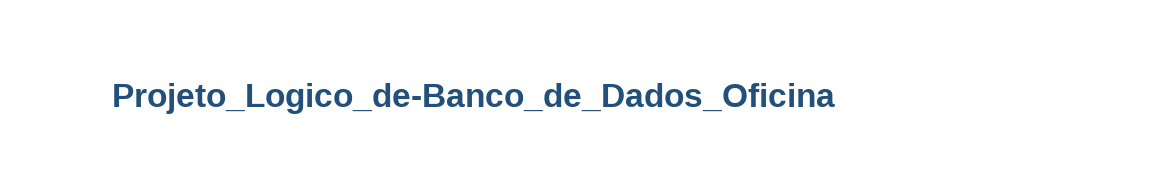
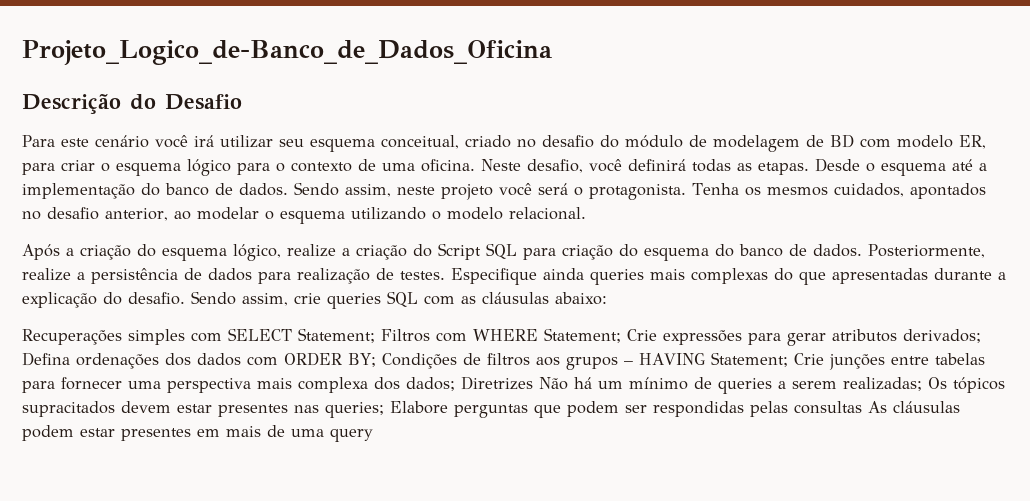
(835, 98) none -> [22,93,242,114] [22,134,986,152] [22,158,987,176] [22,182,986,200] [22,207,586,224] [22,243,985,261] [22,268,1006,285] [22,291,607,309] [22,328,981,346] [22,352,985,370] [22,376,1005,394] [22,401,960,418] [22,425,373,442] // Descrição do Desafio // Para este cenário você irá utilizar seu esquema conceitual, criado no desafio do módulo de modelagem de BD com modelo ER, para criar o esquema lógico para o contexto de uma oficina. Neste desafio, você definirá todas as etapas. Desde o esquema até a implementação do banco de dados. Sendo assim, neste projeto você será o protagonista. Tenha os mesmos cuidados, apontados no desafio anterior, ao modelar o esquema utilizando o modelo relacional. // Após a criação do esquema lógico, realize a criação do Script SQL para criação do esquema do banco de dados. Posteriormente, realize a persistência de dados para realização de testes. Especifique ainda queries mais complexas do que apresentadas durante a explicação do desafio. Sendo assim, crie queries SQL com as cláusulas abaixo: // Recuperações simples com SELECT Statement; Filtros com WHERE Statement; Crie expressões para gerar atributos derivados; Defina ordenações dos dados com ORDER BY; Condições de filtros aos grupos – HAVING Statement; Crie junções entre tabelas para fornecer uma perspectiva mais complexa dos dados; Diretrizes Não há um mínimo de queries a serem realizadas; Os tópicos supracitados devem estar presentes nas queries; Elabore perguntas que podem ser respondidas pelas consultas As cláusulas podem estar presentes em mais de uma query

